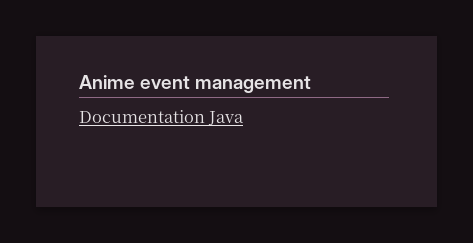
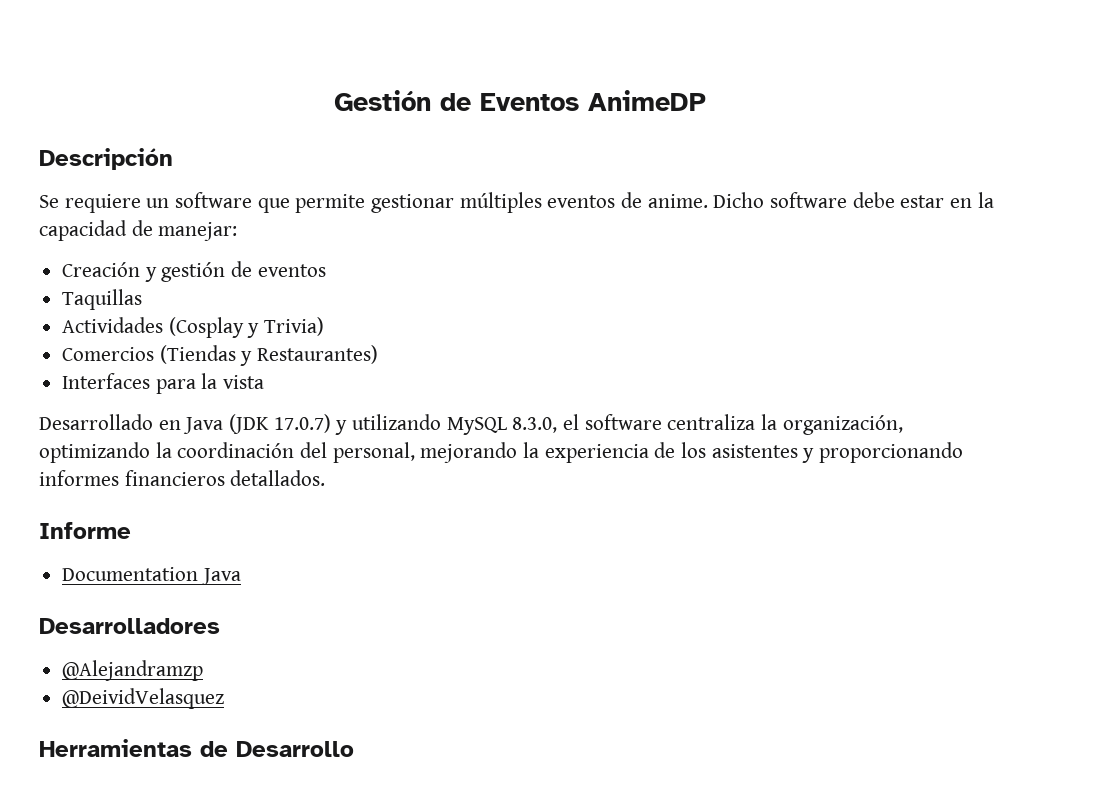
[79,75,312,93] [79,110,245,126] Anime event management // Documentation Java -> [334,90,706,111] [39,148,173,170] [39,192,994,213] [39,220,238,241] [62,261,326,282] [62,289,143,310] [62,317,325,338] [62,345,379,366] [62,373,265,394] [39,414,903,435] [39,442,964,463] [39,470,326,486] [39,522,131,539] [62,567,241,585] [39,618,220,634] [62,660,204,681] [62,688,225,709] [39,739,354,757] Gestión de Eventos AnimeDP // Descripción // Se requiere un software que permite gestionar múltiples eventos de anime. Dicho software debe estar en la capacidad de manejar: // Creación y gestión de eventos // Taquillas // Actividades (Cosplay y Trivia) // Comercios (Tiendas y Restaurantes) // Interfaces para la vista // Desarrollado en Java (JDK 17.0.7) y utilizando MySQL 8.3.0, el software centraliza la organización, optimizando la coordinación del personal, mejorando la experiencia de los asistentes y proporcionando informes financieros detallados. // Informe // Documentation Java // Desarrolladores // @Alejandramzp // @DeividVelasquez // Herramientas de Desarrollo

